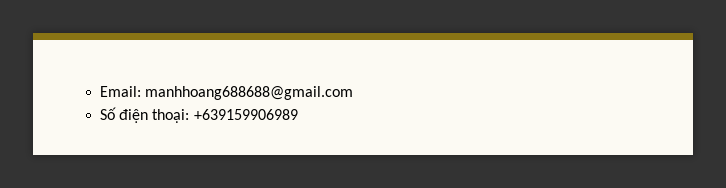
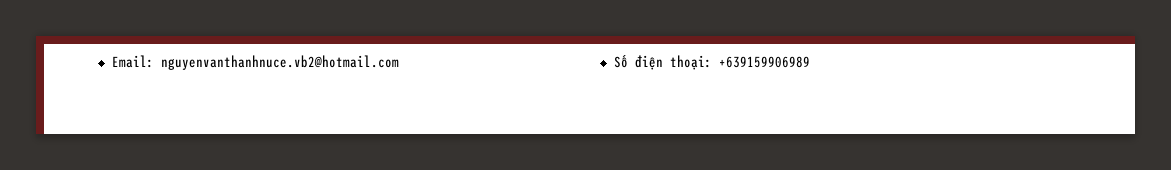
[145,86,354,100] manhhoang688688@gmail.com -> [160,55,399,70] nguyenvanthanhnuce.vb2@hotmail.com

